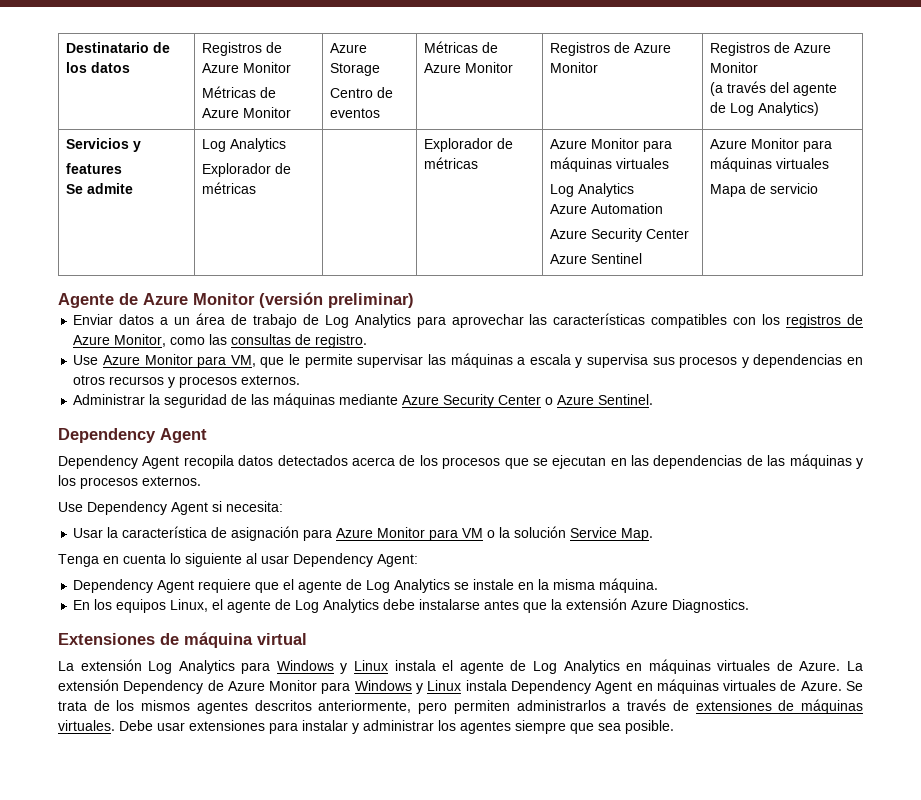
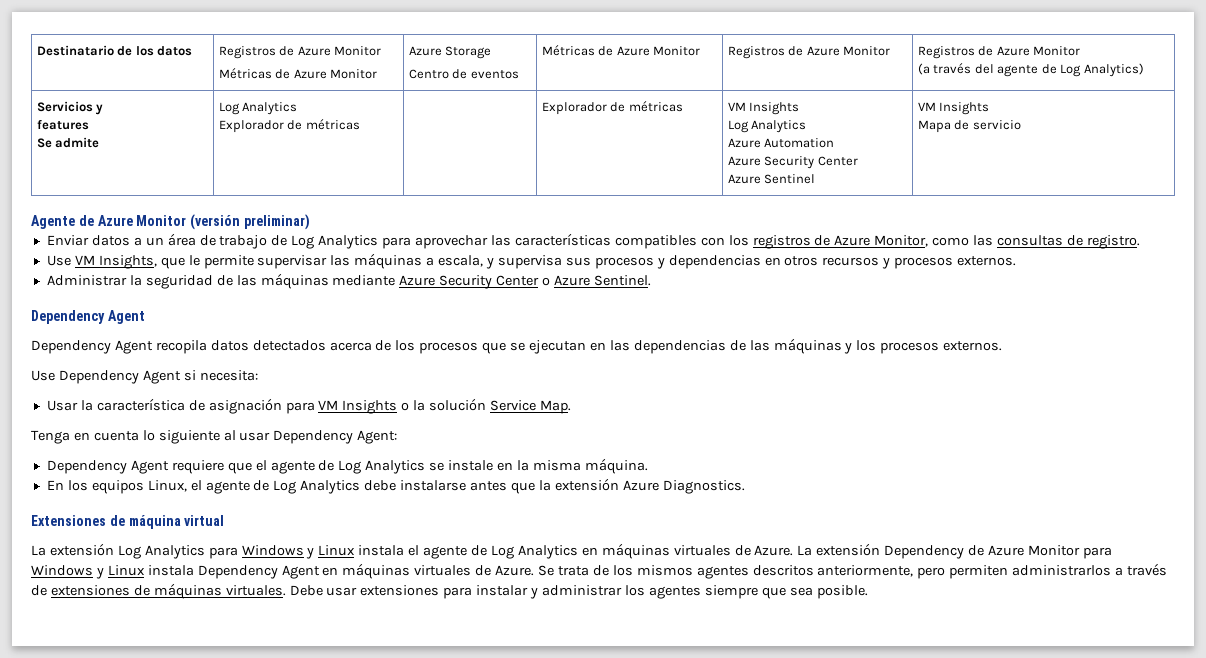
[549,138,672,152] [549,157,669,172] Azure Monitor para máquinas virtuales -> [727,102,800,115] VM Insights
[709,138,832,152] [709,157,829,172] Azure Monitor para máquinas virtuales -> [917,102,990,115] VM Insights
[103,354,256,368] Azure Monitor para VM, -> [74,255,157,269] VM Insights,
[529,354,571,365] escala -> [438,255,484,267] escala,
[336,527,484,541] Azure Monitor para VM -> [318,400,398,414] VM Insights

